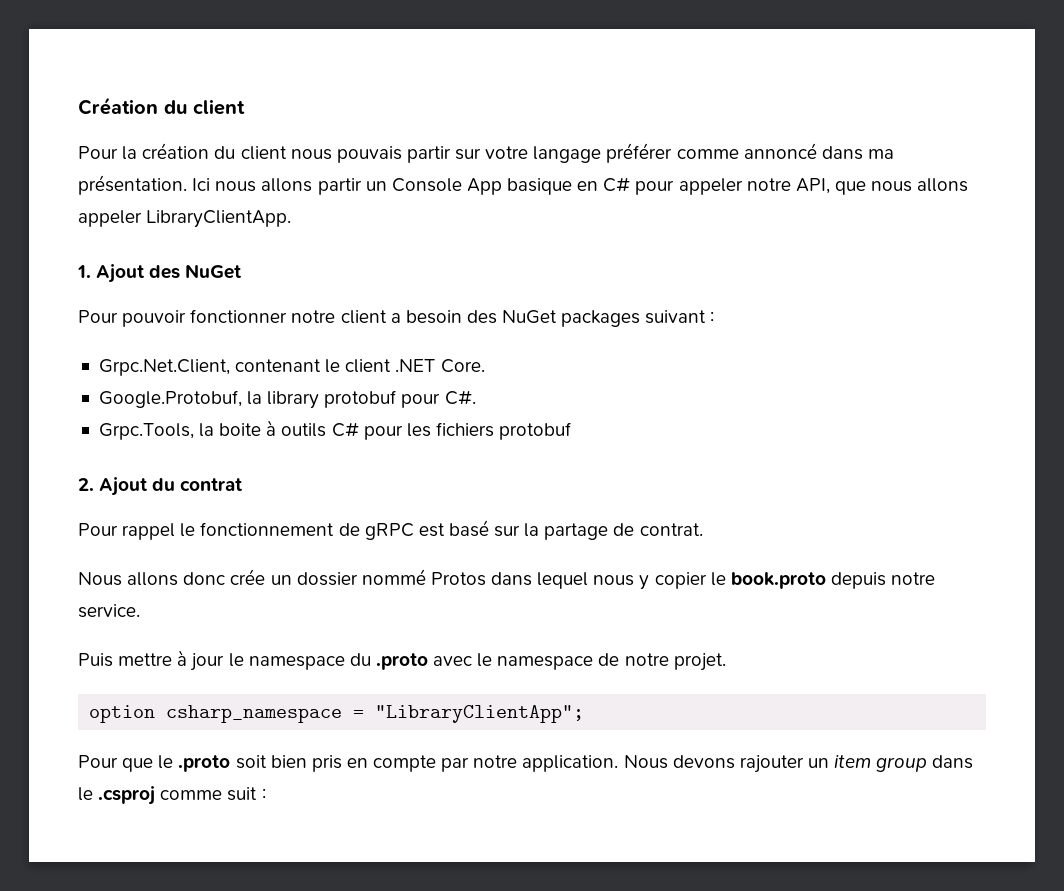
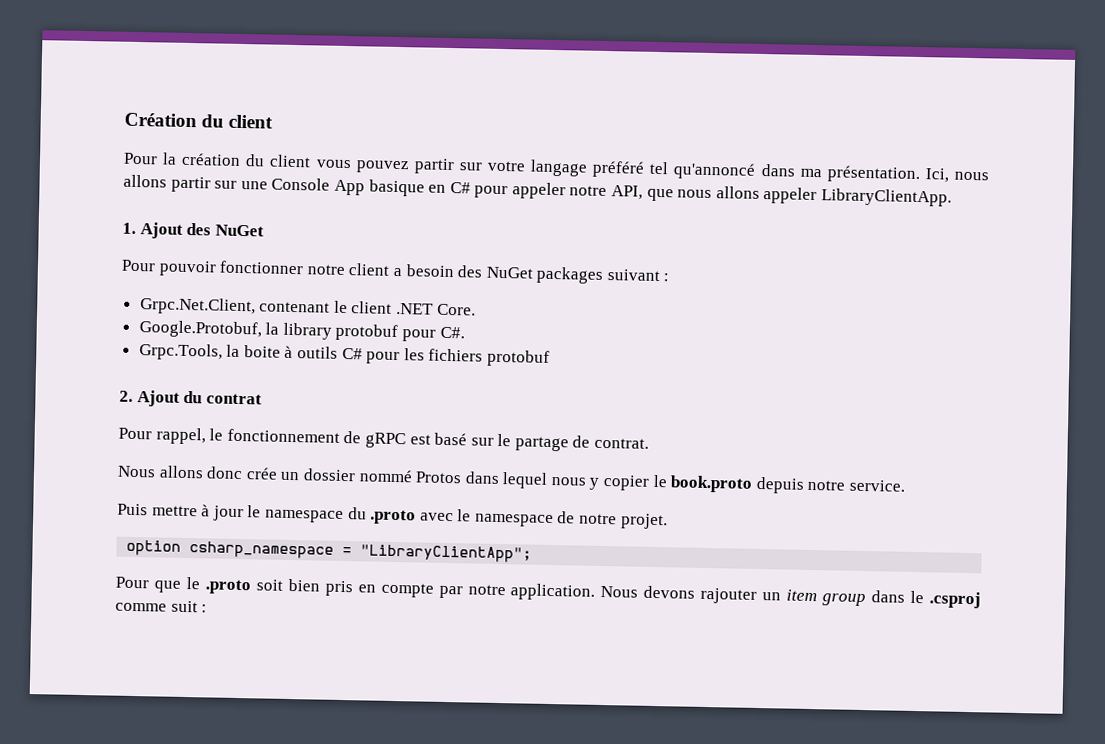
[290,146,402,163] nous pouvais -> [315,159,410,174] vous pouvez
[606,143,817,163] préférer comme annoncé -> [592,160,757,180] préféré tel qu'annoncé
[192,178,211,191] Ici -> [924,168,949,183] Ici,
[365,181,387,191] un -> [214,180,268,190] sur une
[122,523,176,540] rappel -> [155,427,206,445] rappel,
[524,523,540,537] la -> [497,433,512,447] le

